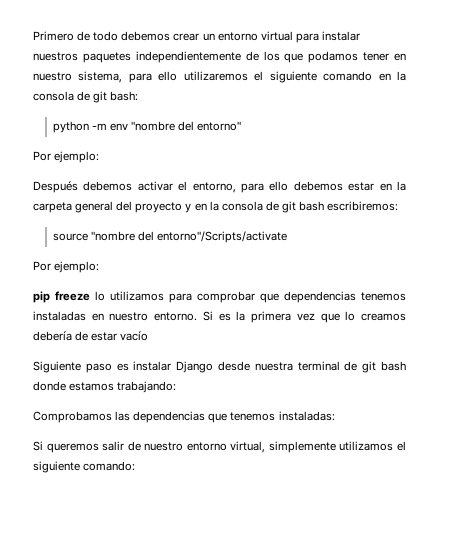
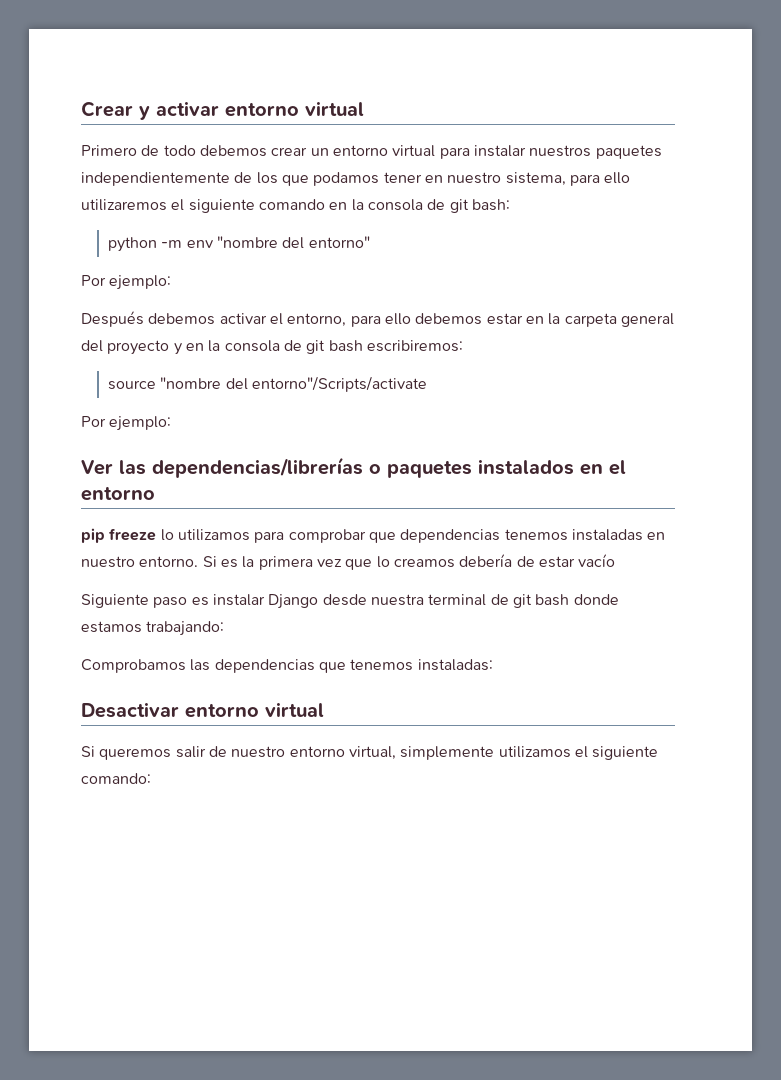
(33, 36) none -> [81,101,364,120] Crear y activar entorno virtual //
(100, 267) none -> [81,457,626,478] [81,486,155,501] // Ver las dependencias/librerías o paquetes instalados en el entorno
(335, 416) none -> [81,702,324,718] // Desactivar entorno virtual

